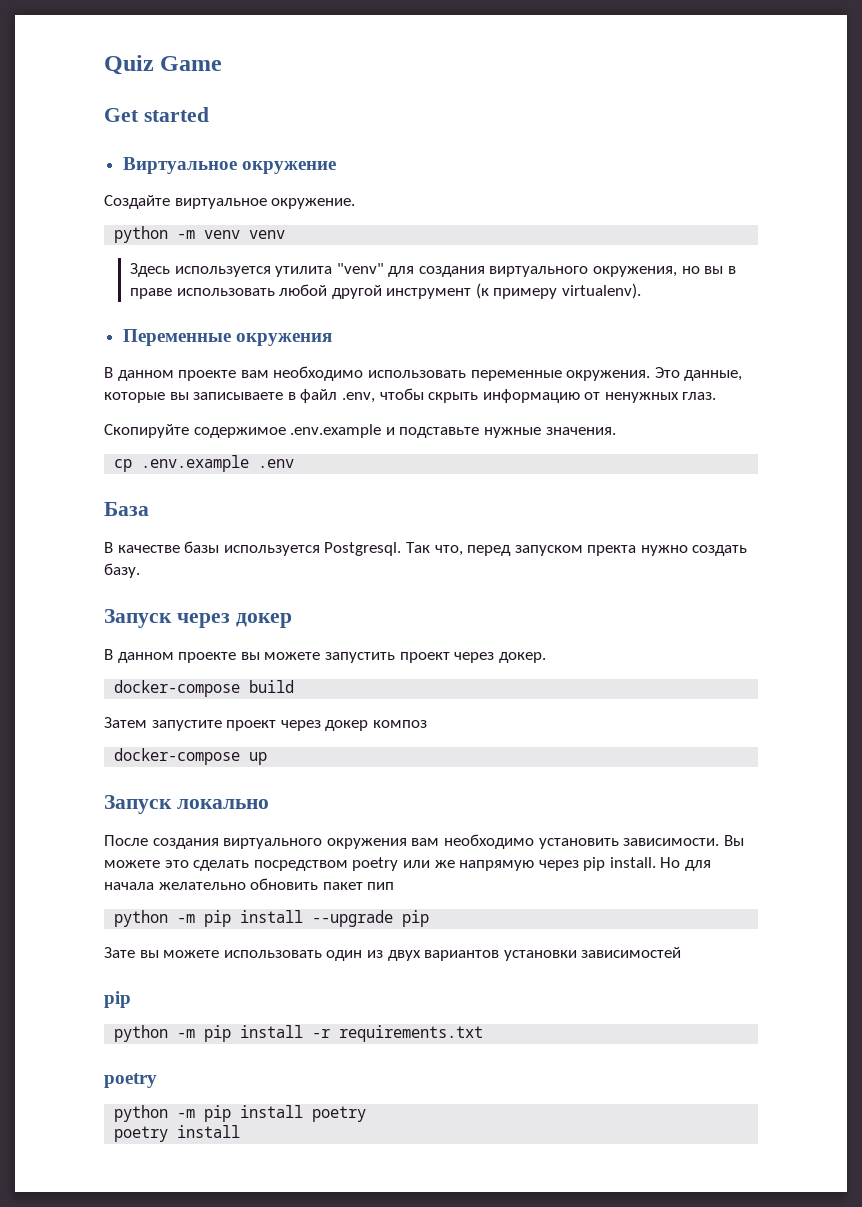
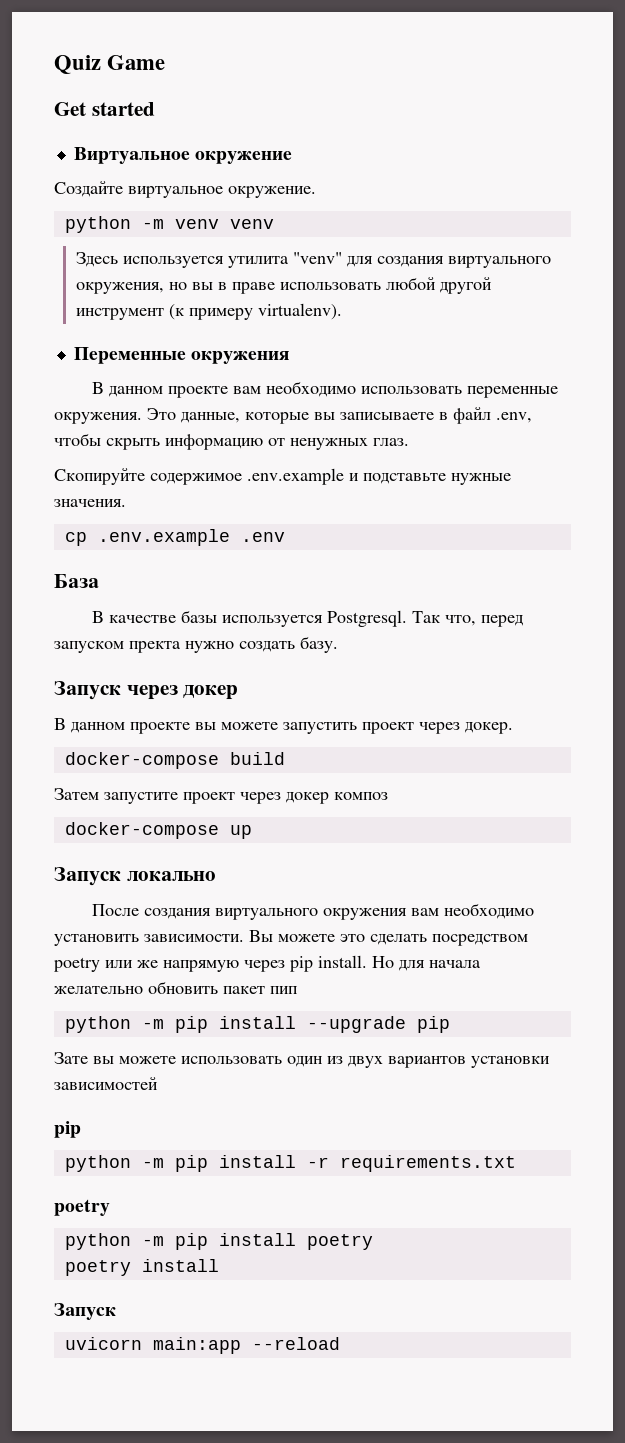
(241, 1131) none -> [54,1303,116,1320] [64,1337,340,1354] // Запуск // uvicorn main:app --reload

